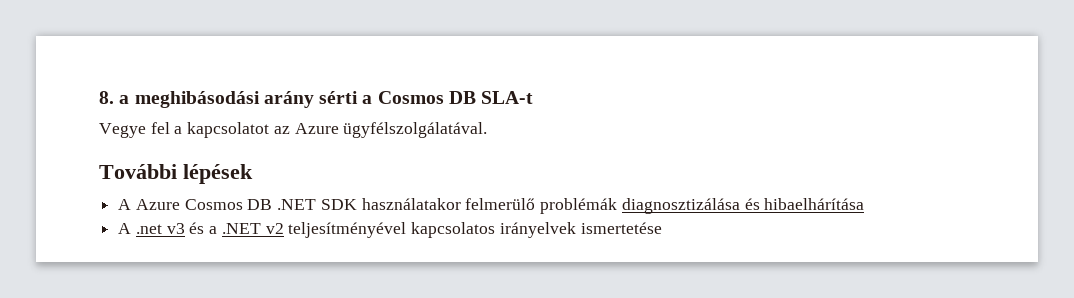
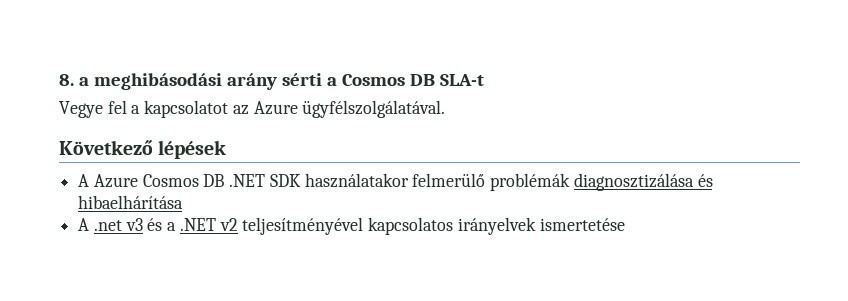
[99,164,177,179] További -> [59,140,153,155] Következő

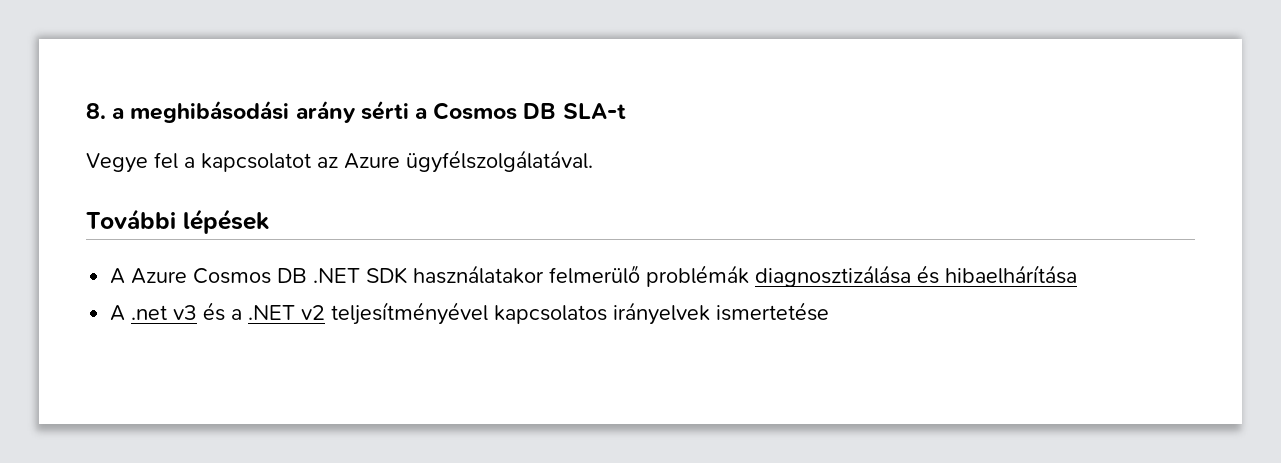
[59,140,153,155] Következő -> [86,209,176,229] További

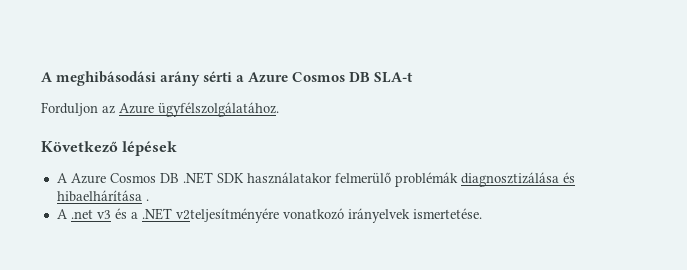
[86,103,125,119] 8. a -> [41,72,53,82] A
(428, 113) none -> [248,72,289,83] Azure
[86,150,593,173] [86,209,176,229] Vegye fel a kapcsolatot az Azure ügyfélszolgálatával. // További -> [41,102,279,117] [41,141,118,153] Forduljon az Azure ügyfélszolgálatához. // Következő
(1078, 274) none -> [145,199,149,201] .
[301,302,830,325] v2 teljesítményével kapcsolatos irányelvek ismertetése -> [175,208,482,223] v2teljesítményére vonatkozó irányelvek ismertetése.

